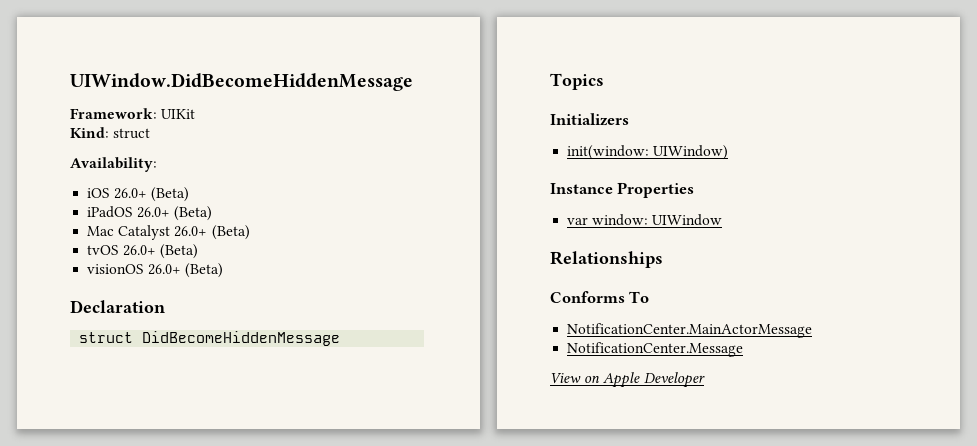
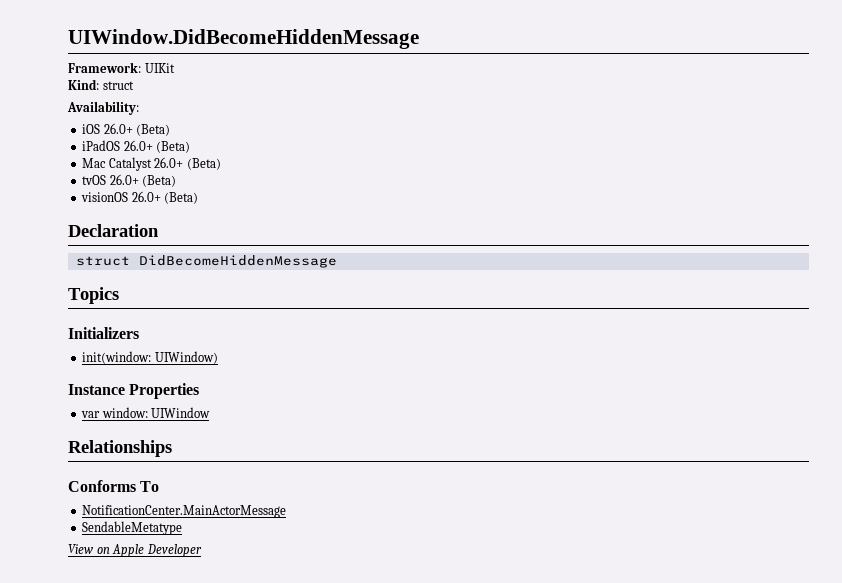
[567,342,744,357] NotificationCenter.Message -> [82,521,183,535] SendableMetatype

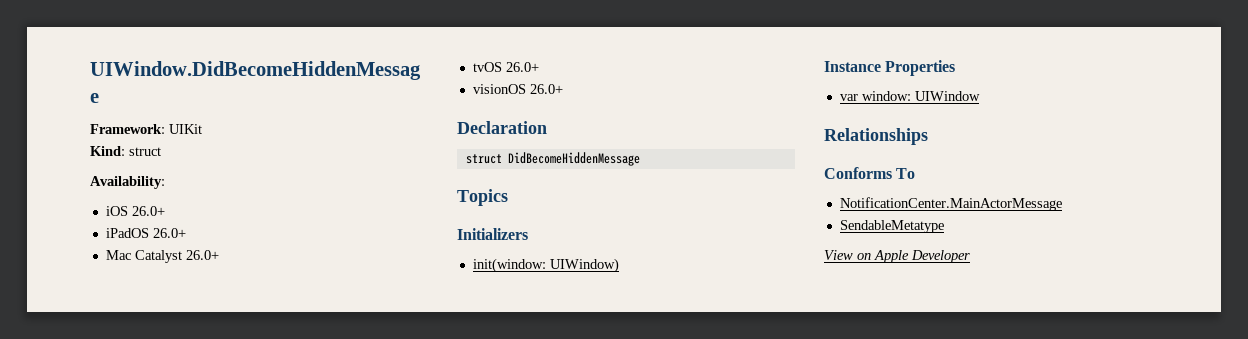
[136,124,171,136] (Beta) -> (165, 211) none
[156,141,191,153] (Beta) -> (186, 233) none
[186,158,221,170] (Beta) -> (219, 255) none
[142,175,177,187] (Beta) -> (539, 67) none
[164,192,199,204] (Beta) -> (563, 89) none

